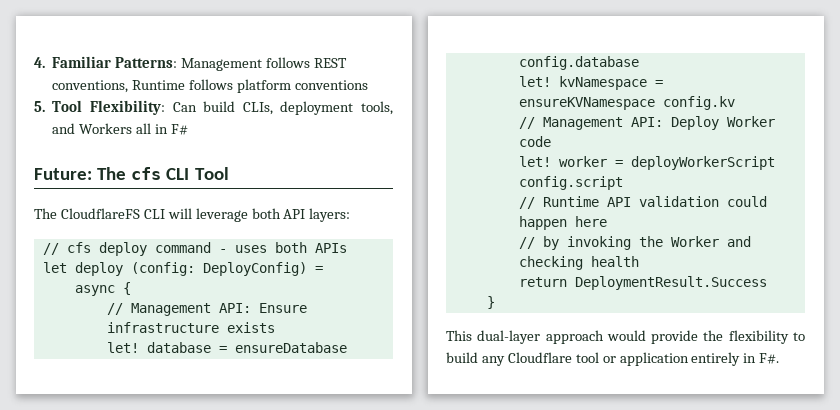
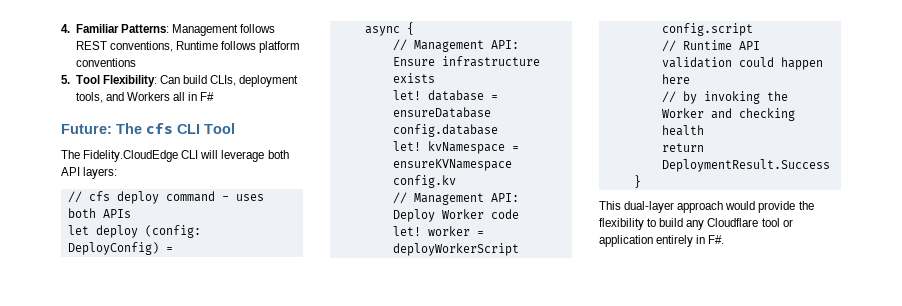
[60,208,140,219] CloudflareFS -> [83,150,179,162] Fidelity.CloudEdge

